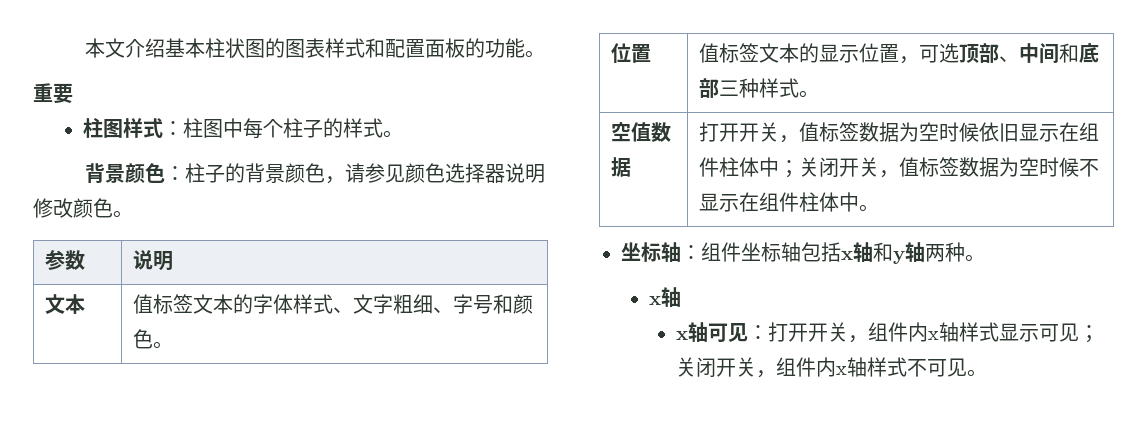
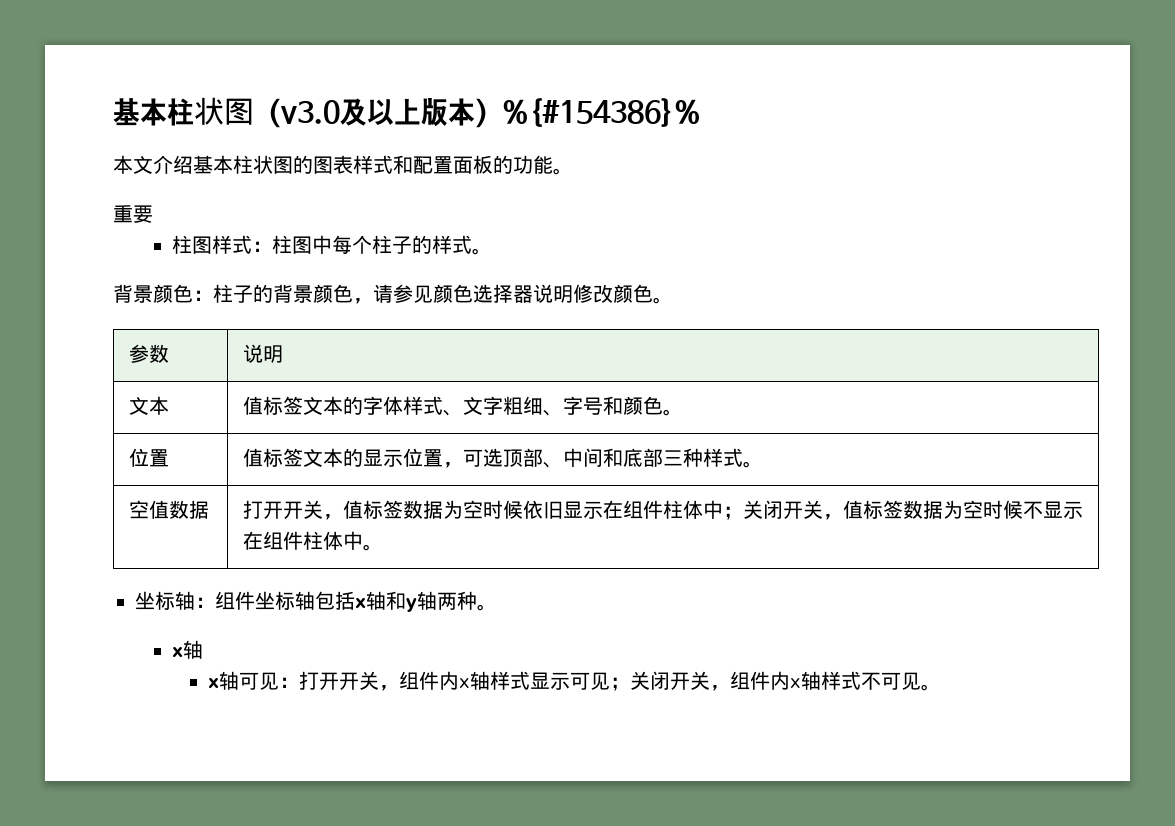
(84, 48) none -> [113,97,701,128] 基本柱状图（v3.0及以上版本）%{#154386}% //

